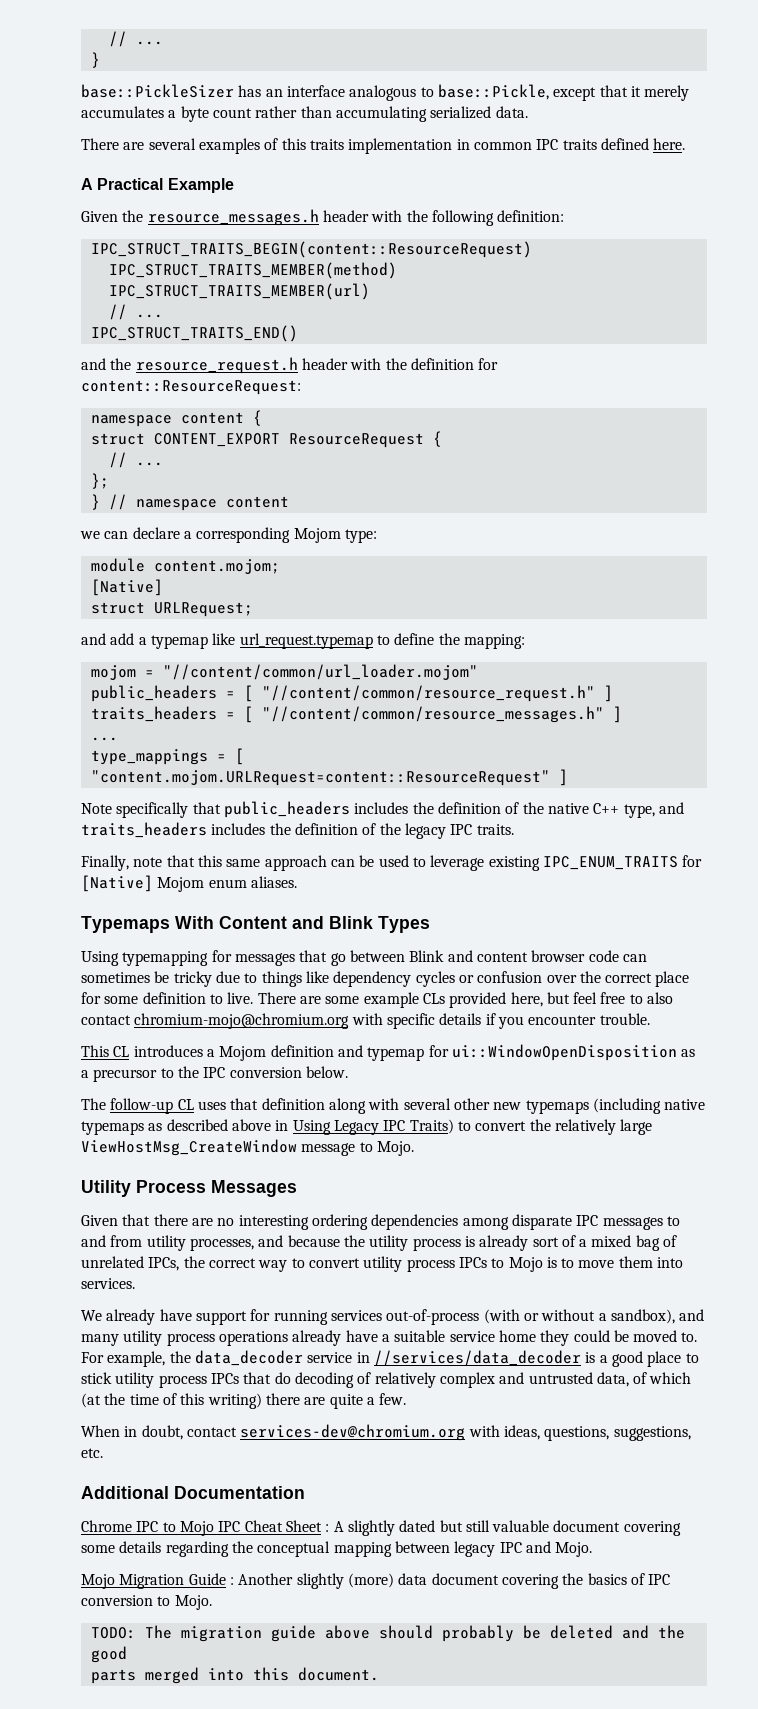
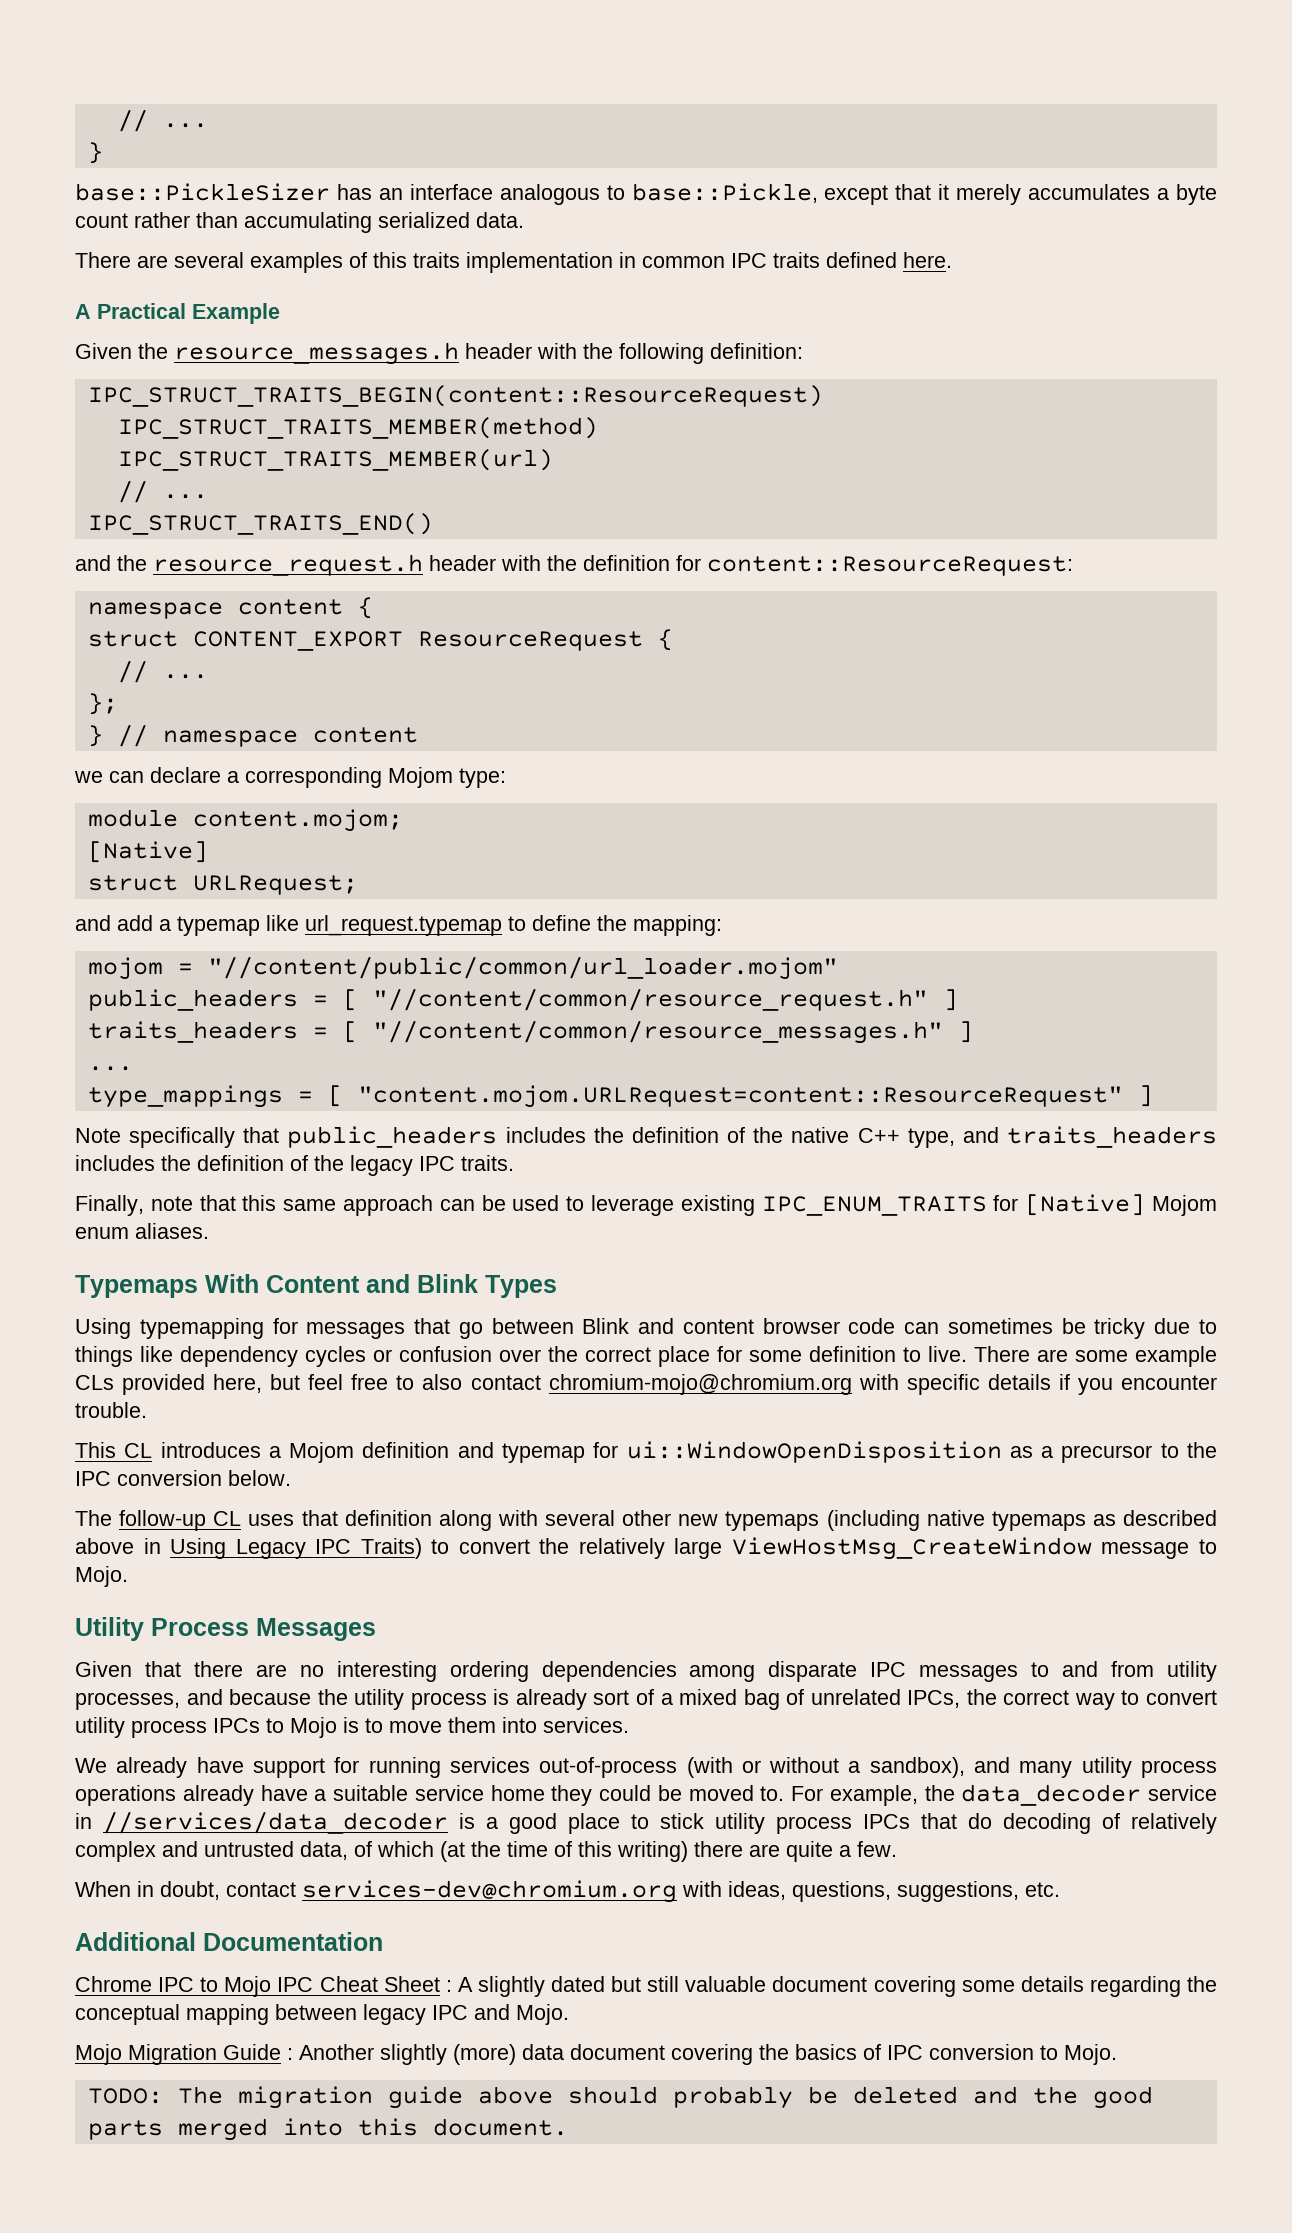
[162,664,478,680] "//content/common/url_loader.mojom" -> [207,956,838,980] "//content/public/common/url_loader.mojom"

